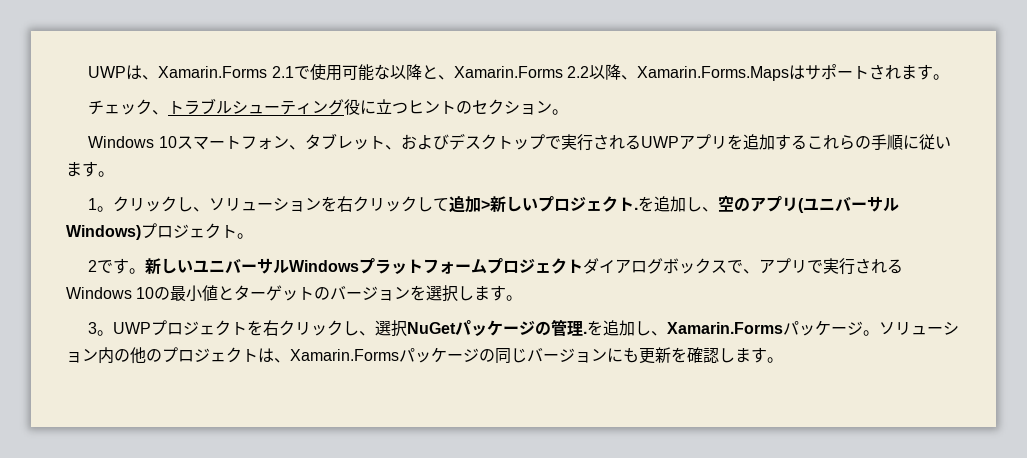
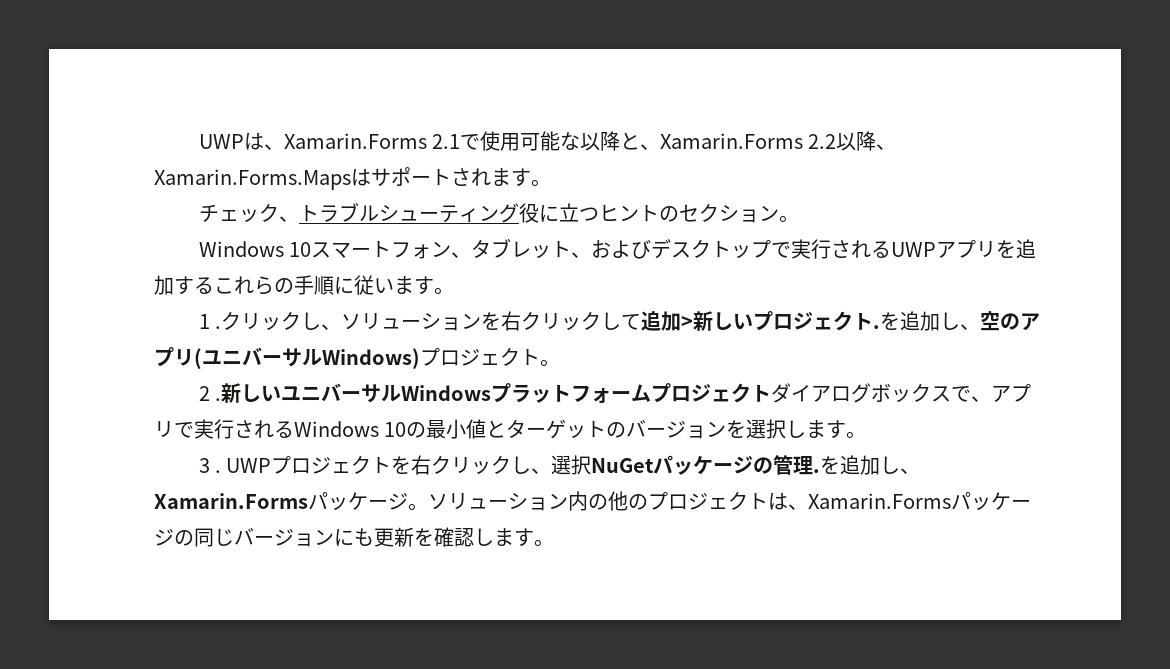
[97,206,114,212] 。 -> [215,326,222,329] .
[97,258,146,274] です。 -> [215,398,222,401] .
[97,330,114,336] 。 -> [215,470,222,473] .

